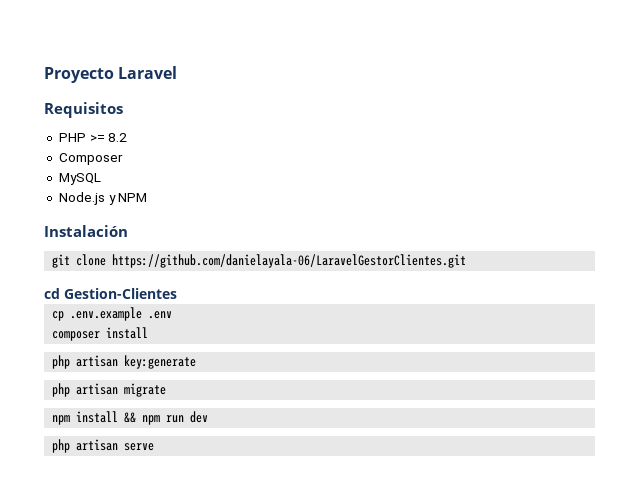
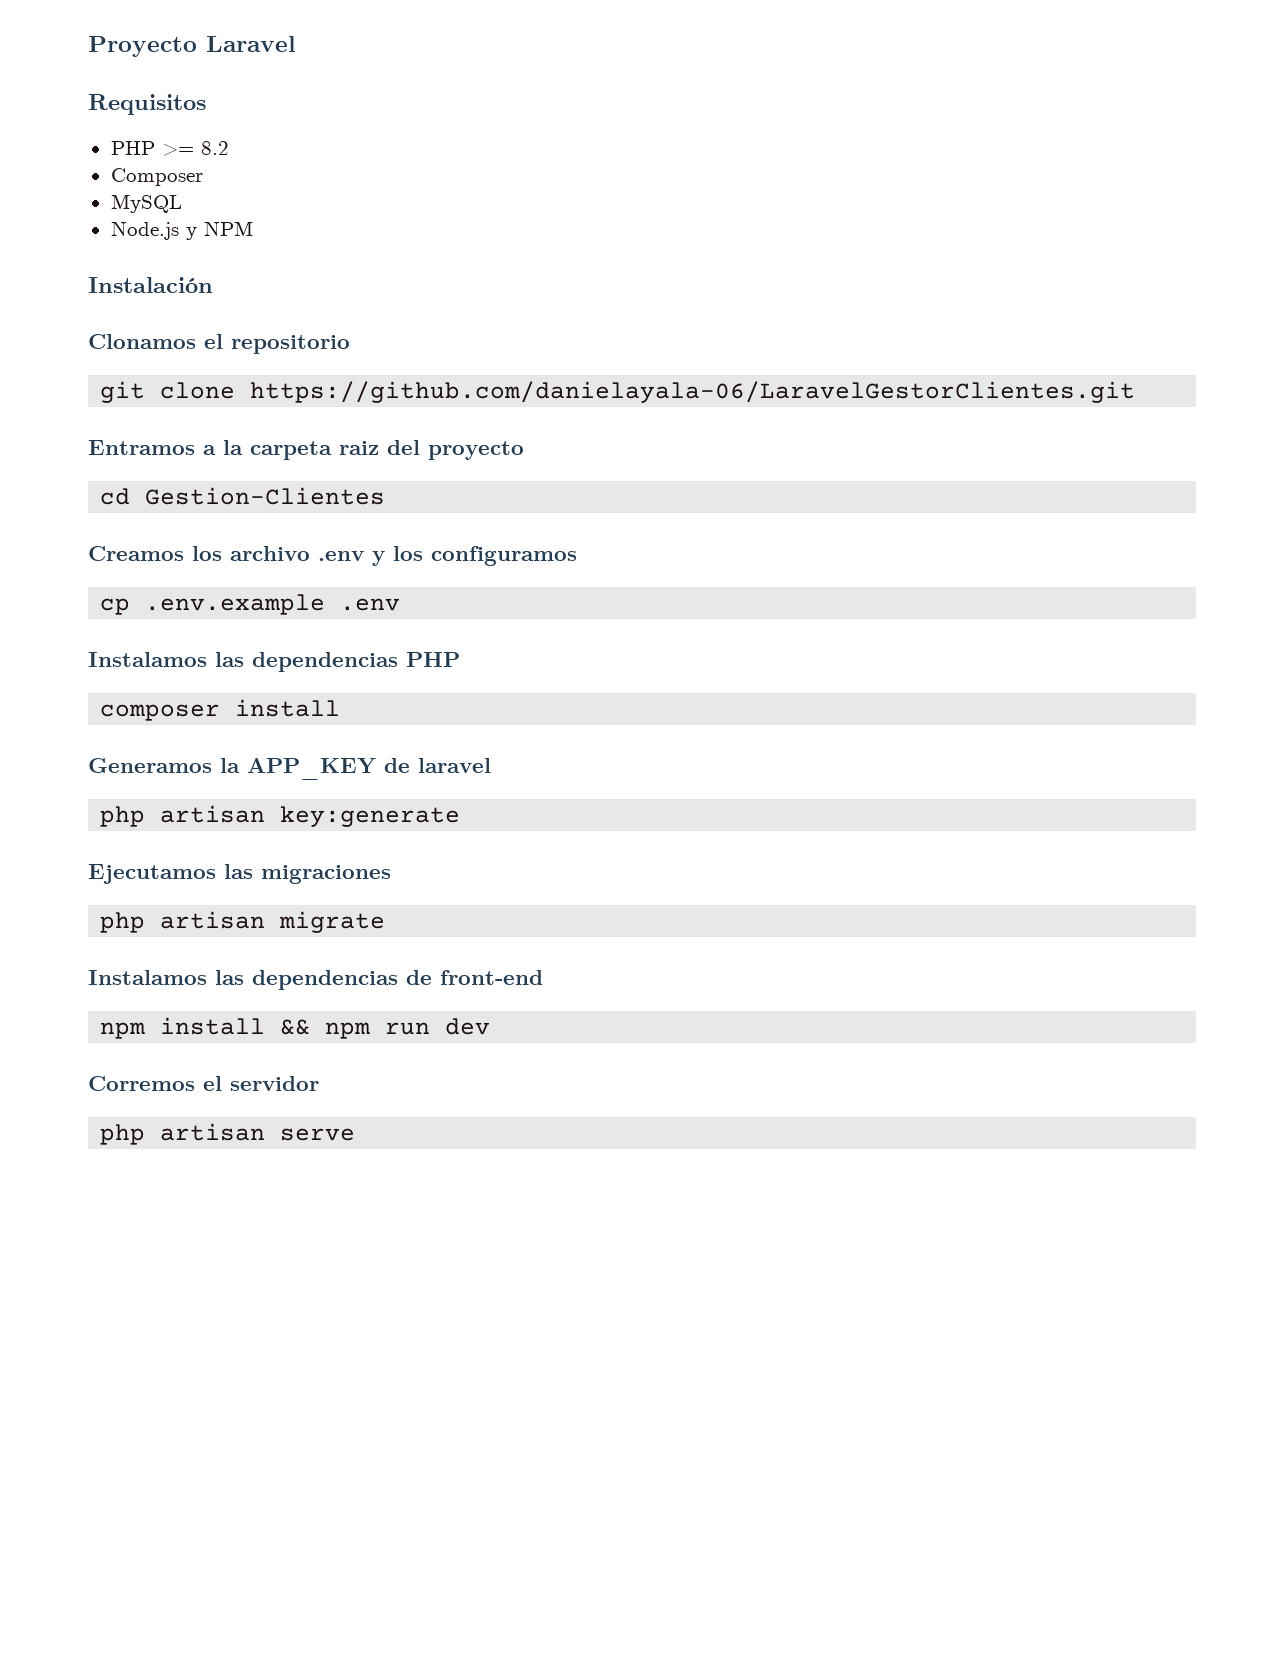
(128, 231) none -> [88,334,350,354] // Clonamos el repositorio
[44,288,177,299] [52,307,173,321] [52,327,149,341] cd Gestion-Clientes // cp .env.example .env // composer install -> [88,440,524,460] [100,487,386,505] [88,546,577,566] [100,594,401,615] [88,652,460,672] [100,699,341,721] [88,758,491,780] Entramos a la carpeta raiz del proyecto // cd Gestion-Clientes // Creamos los archivo .env y los configuramos // cp .env.example .env // Instalamos las dependencias PHP // composer install // Generamos la APP_KEY de laravel
(197, 362) none -> [88,864,391,884] // Ejecutamos las migraciones
(167, 390) none -> [88,970,543,990] // Instalamos las dependencias de front-end
(209, 417) none -> [88,1076,319,1091] // Corremos el servidor

